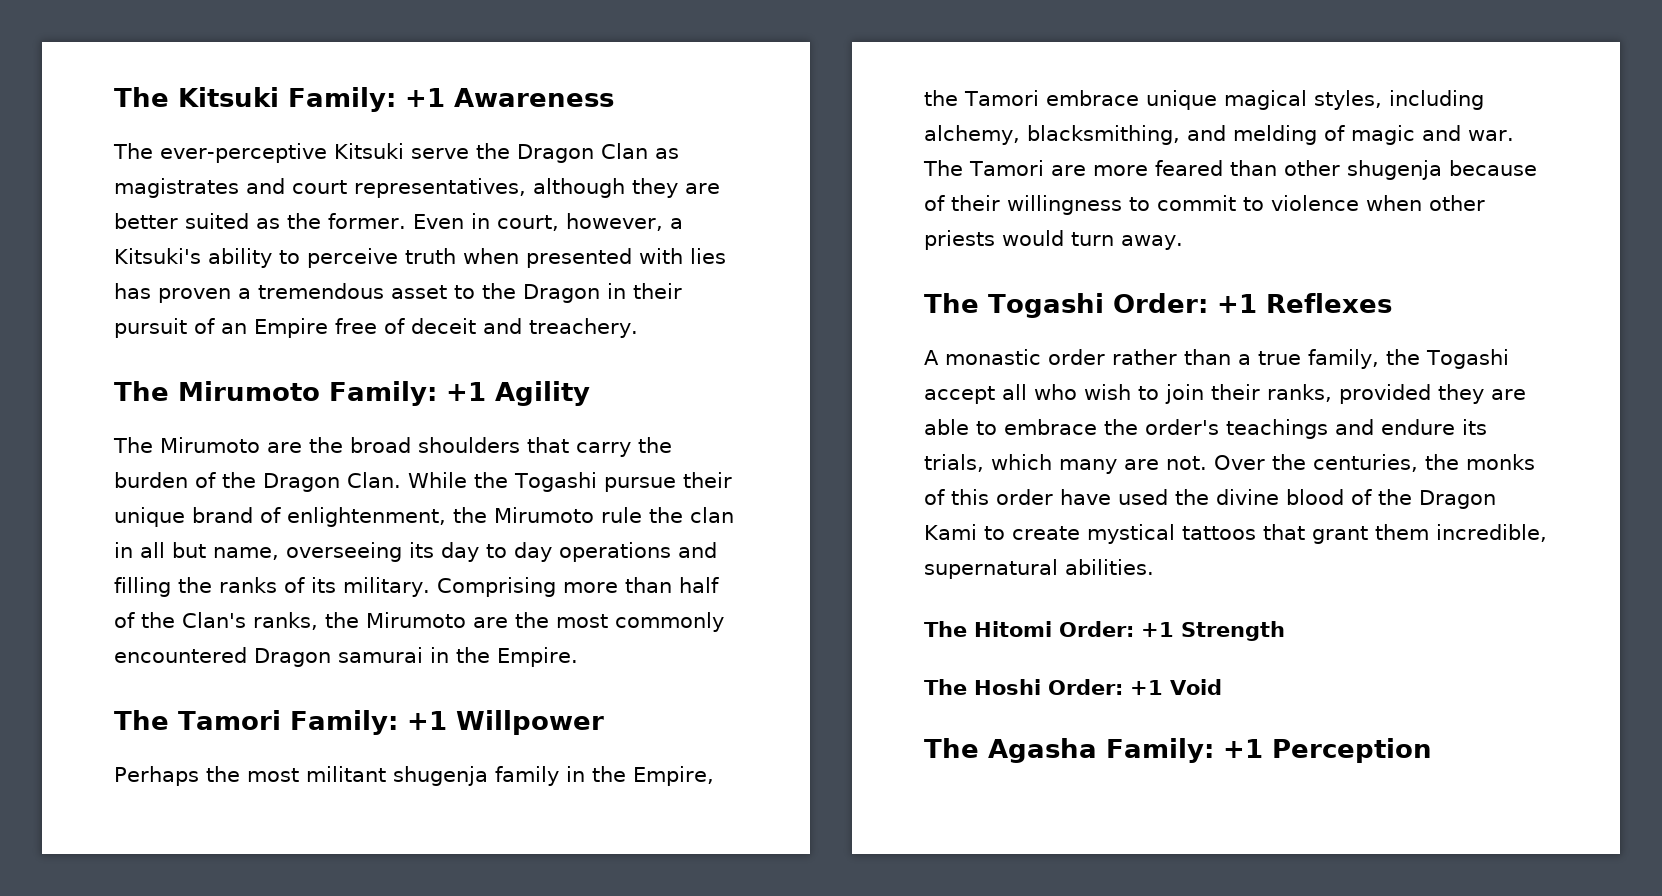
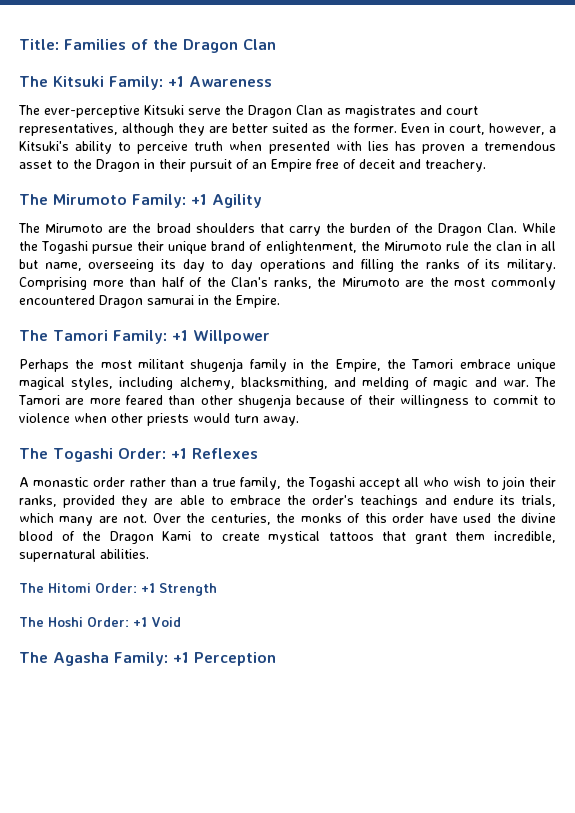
(114, 97) none -> [19,39,276,53] Title: Families of the Dragon Clan //

